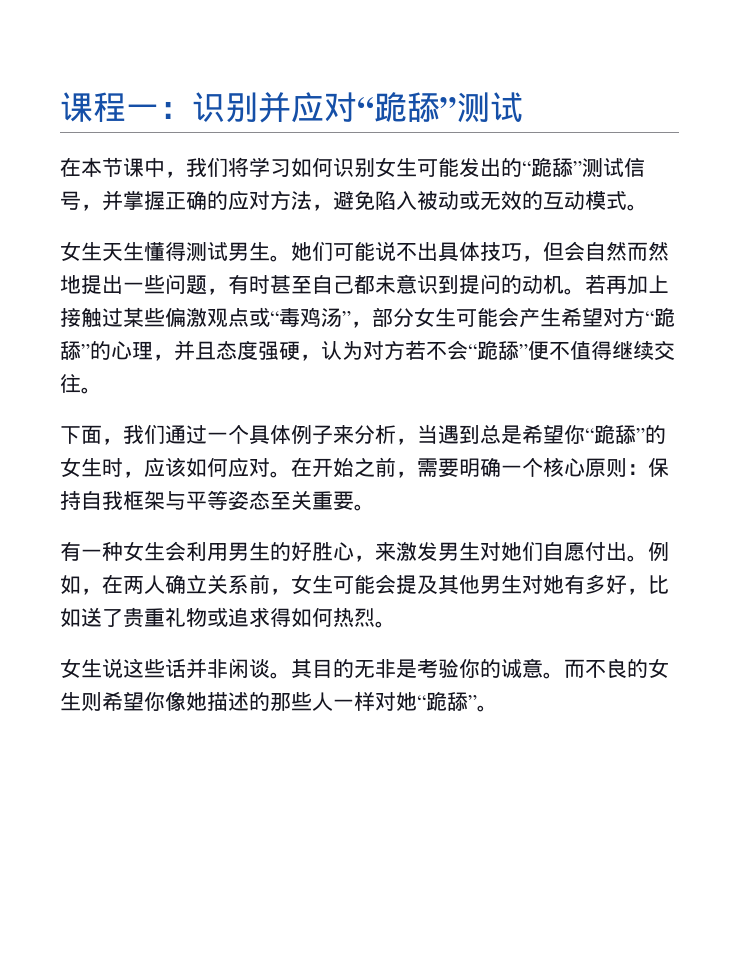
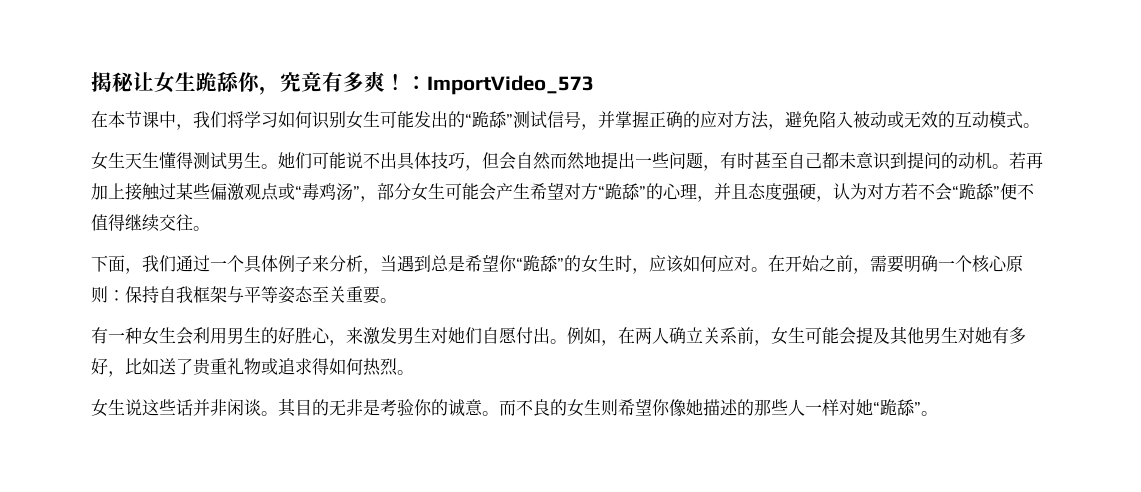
[60,92,523,123] 课程一：识别并应对“跪舔”测试 -> [91,71,594,95] 揭秘让女生跪舔你，究竟有多爽！：ImportVideo_573

